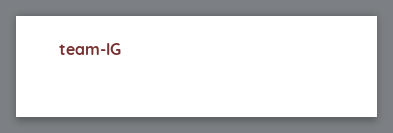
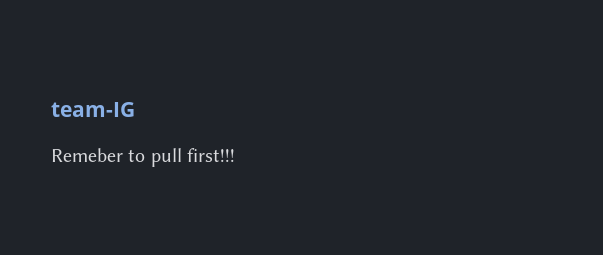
(121, 49) none -> [51,148,236,167] // Remeber to pull first!!!

